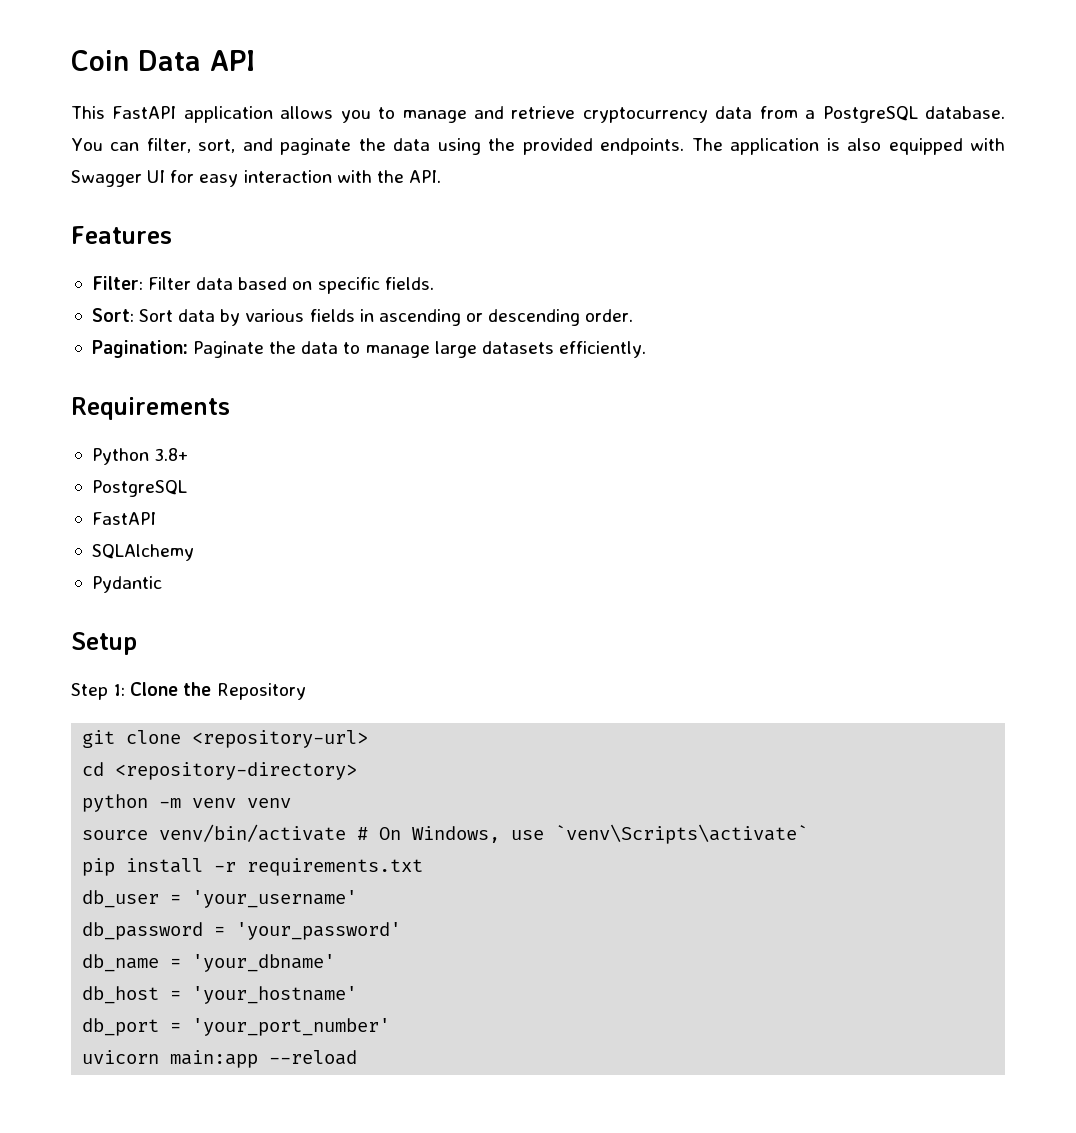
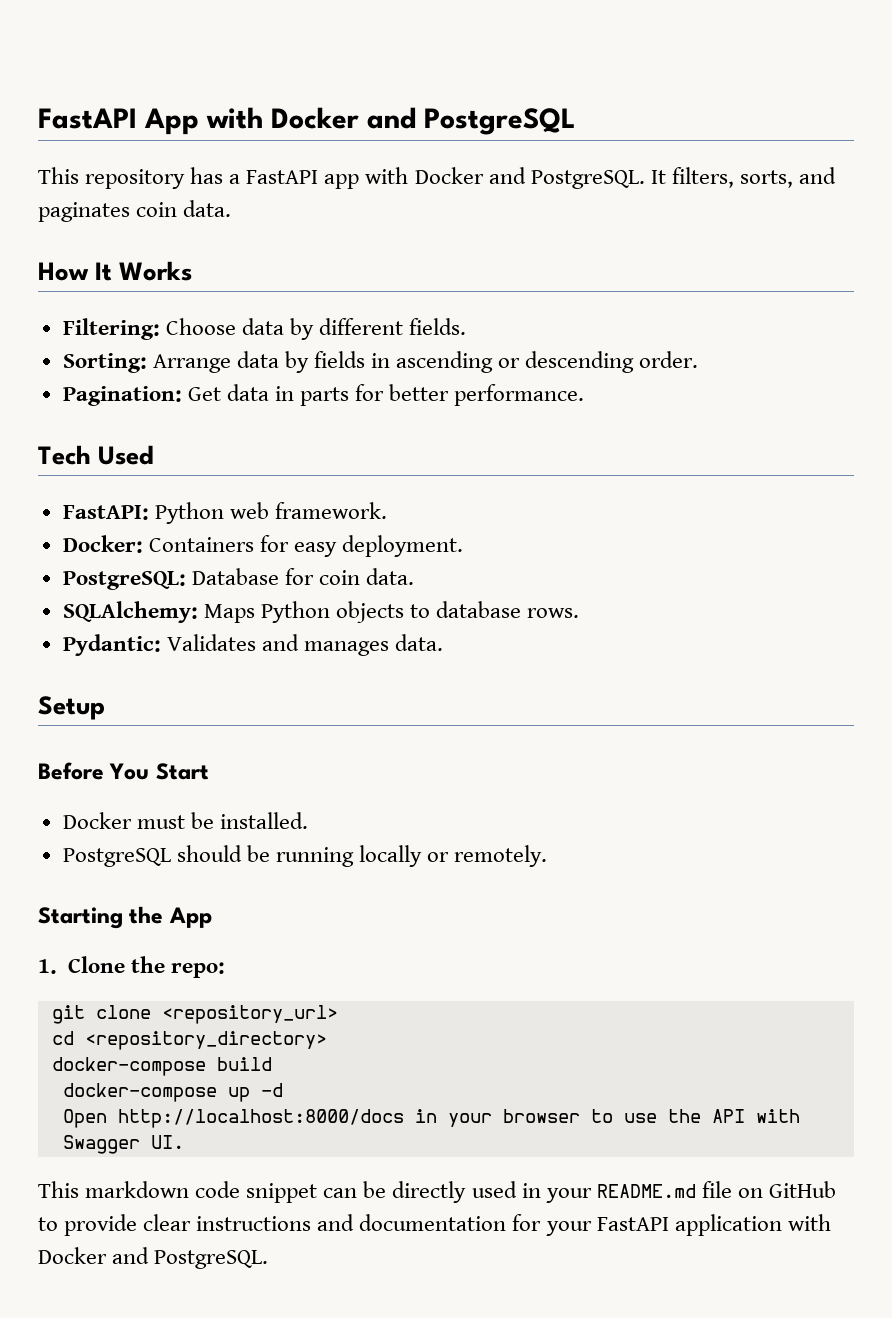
[71,50,255,71] [71,106,1006,123] [71,138,1006,155] [71,170,441,187] [71,226,172,244] [91,276,380,294] Coin Data API // This FastAPI application allows you to manage and retrieve cryptocurrency data from a PostgreSQL database. You can filter, sort, and paginate the data using the provided endpoints. The application is also equipped with Swagger UI for easy interaction with the API. // Features // Filter: Filter data based on specific -> [38,107,575,135] [38,167,836,189] [38,200,232,222] [38,261,193,281] [62,318,404,340] FastAPI App with Docker and PostgreSQL // This repository has a FastAPI app with Docker and PostgreSQL. It filters, sorts, and paginates coin data. // How It Works // Filtering: Choose data by different
[91,308,305,326] Sort: Sort data by various -> [62,351,309,373] Sorting: Arrange data by
[193,341,646,358] [71,397,230,420] [91,448,189,465] [91,480,187,497] [91,512,156,525] [91,544,194,561] [91,576,162,593] [71,632,137,655] [71,683,126,700] Paginate the data to manage large datasets efficiently. // Requirements // Python 3.8+ // PostgreSQL // FastAPI // SQLAlchemy // Pydantic // Setup // Step 1: -> [187,384,585,406] [38,445,155,465] [62,502,387,524] [62,535,464,557] [62,568,415,590] [62,601,580,623] [62,634,444,656] [38,696,105,720] [38,762,209,780] [62,812,308,829] [62,845,548,867] [38,906,212,929] [38,959,57,974] Get data in parts for better performance. // Tech Used // FastAPI: Python web framework. // Docker: Containers for easy deployment. // PostgreSQL: Database for coin data. // SQLAlchemy: Maps Python objects to database rows. // Pydantic: Validates and manages data. // Setup // Before You Start // Docker must be installed. // PostgreSQL should be running locally or remotely. // Starting the App // 1.
[216,683,306,700] Repository -> [171,962,226,978] repo:
[192,730,369,748] <repository-url> -> [161,1005,338,1024] <repository_url>
[115,762,358,780] [82,794,292,812] [82,824,809,844] [82,858,424,876] [82,890,358,908] [82,922,402,940] [82,954,336,972] [82,986,358,1004] [82,1018,391,1036] [82,1050,358,1068] <repository-directory> // python -m venv venv // source venv/bin/activate # On Windows, use `venv\Scripts\activate` // pip install -r requirements.txt // db_user = 'your_username' // db_password = 'your_password' // db_name = 'your_dbname' // db_host = 'your_hostname' // db_port = 'your_port_number' // uvicorn main:app --reload -> [84,1031,327,1050] [51,1057,272,1076] [62,1083,283,1102] [62,1109,800,1128] [62,1135,184,1154] [38,1181,836,1203] [38,1214,831,1236] [38,1247,269,1269] <repository_directory> // docker-compose build // docker-compose up -d // Open http://localhost:8000/docs in your browser to use the API with Swagger UI. // This markdown code snippet can be directly used in your README.md file on GitHub to provide clear instructions and documentation for your FastAPI application with Docker and PostgreSQL.

